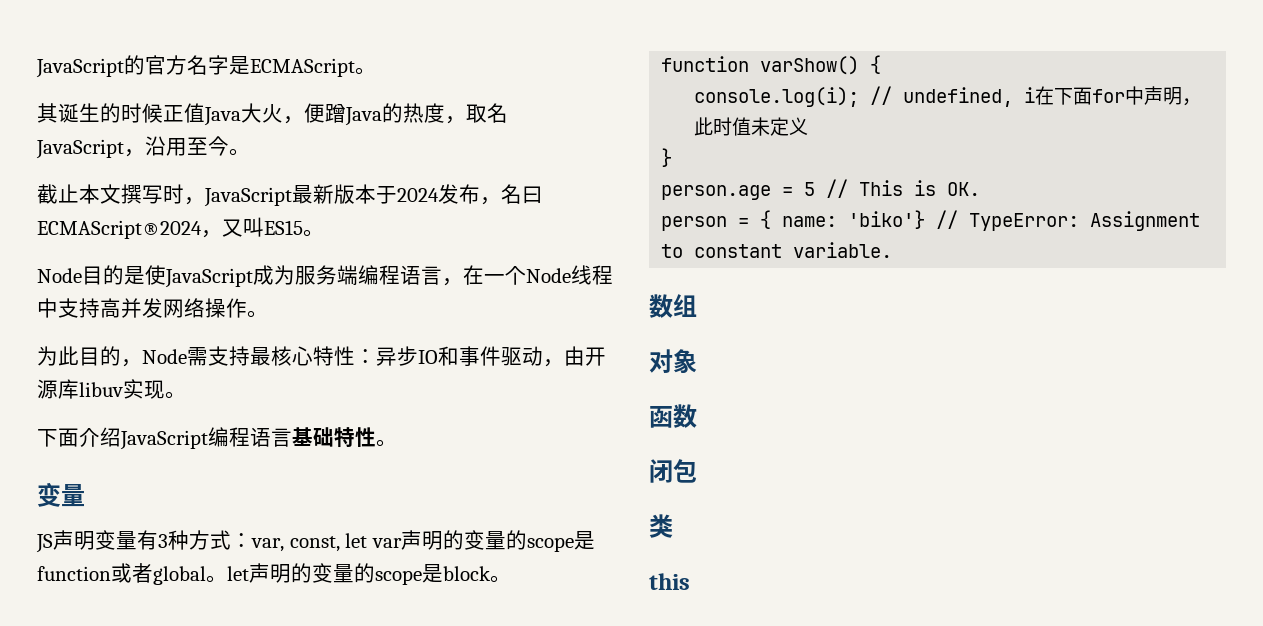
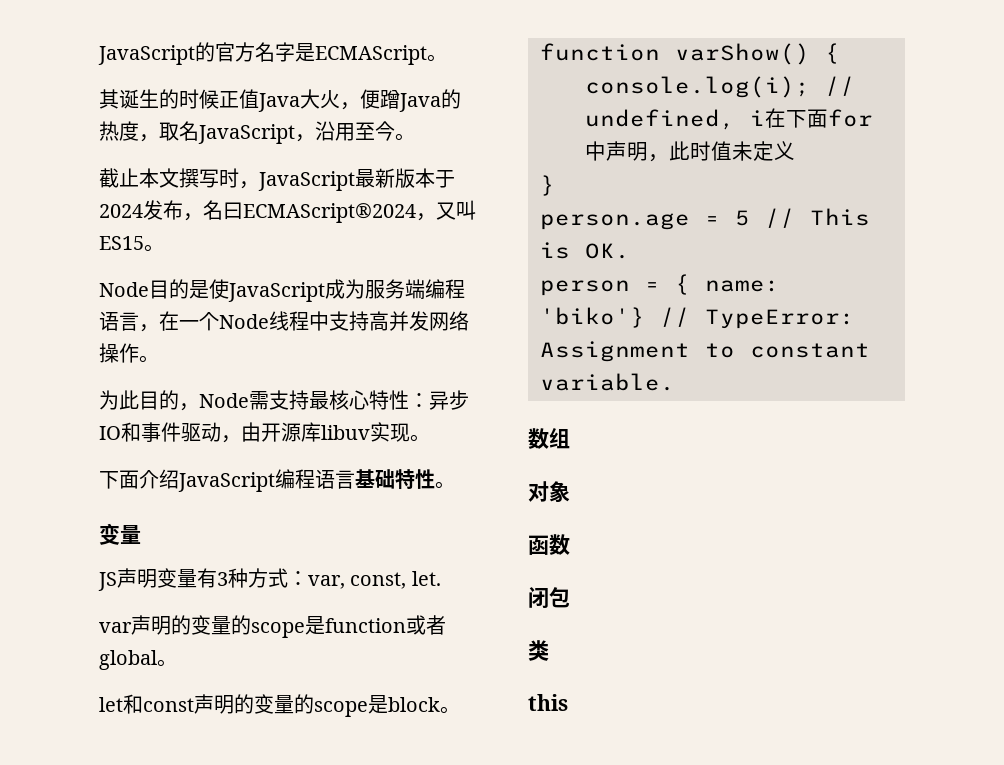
[345,533,368,548] let -> [411,571,441,586] let. //
[227,566,249,581] let -> [99,694,194,714] // let和const

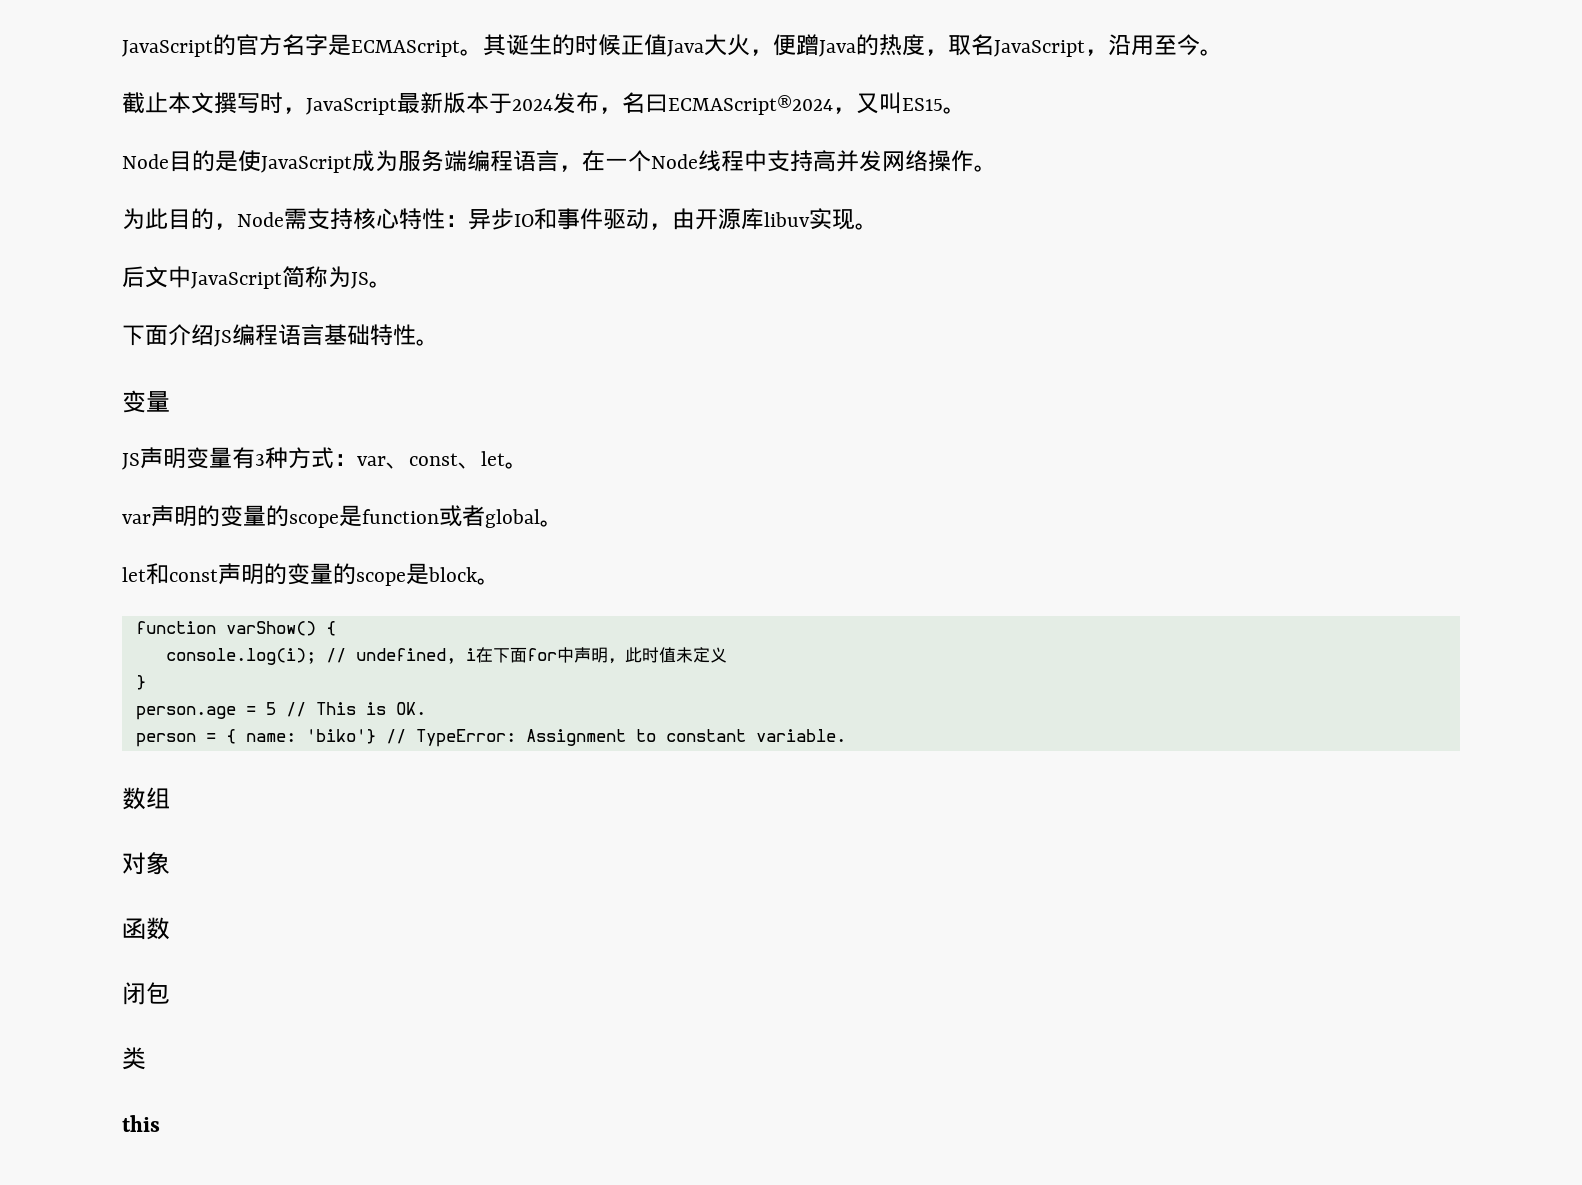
(447, 58) // -> (483, 52) none
[309,391,329,410] 最 -> (353, 219) none
(430, 438) none -> [122,266,392,289] // 后文中JavaScript简称为JS。
[178,472,275,492] JavaScript -> [214,330,232,347] JS
[308,571,441,589] var, const, let. -> [357,451,528,469] var、const、let。

